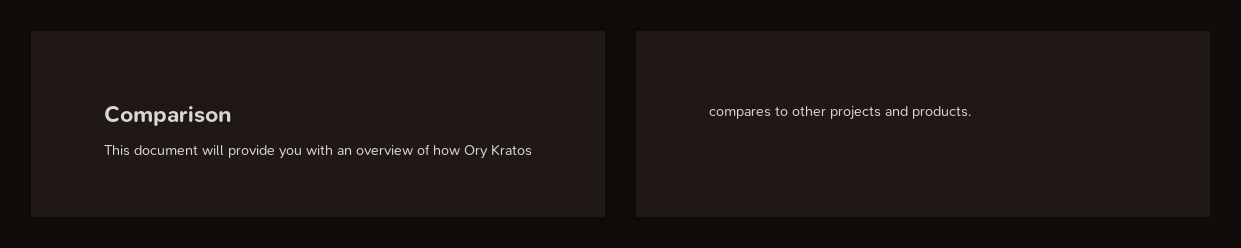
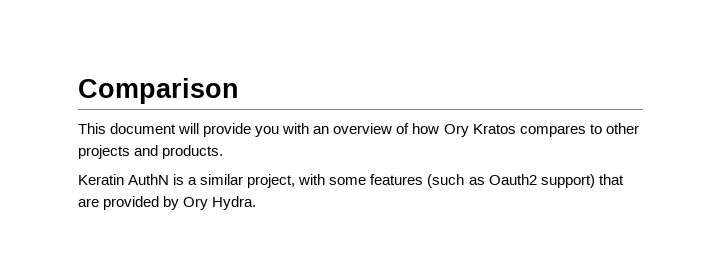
(971, 112) none -> [78,174,624,188] [78,196,257,210] // Keratin AuthN is a similar project, with some features (such as Oauth2 support) that are provided by Ory Hydra.

